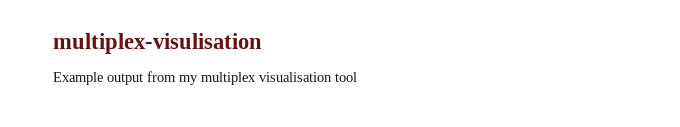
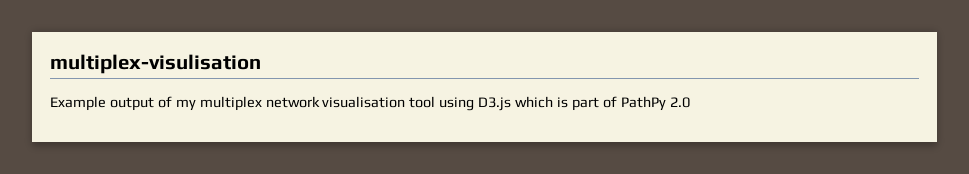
[147,71,176,82] from -> [157,96,172,108] of
(256, 78) none -> [265,96,320,108] network
(357, 77) none -> [439,96,690,111] using D3.js which is part of PathPy 2.0

